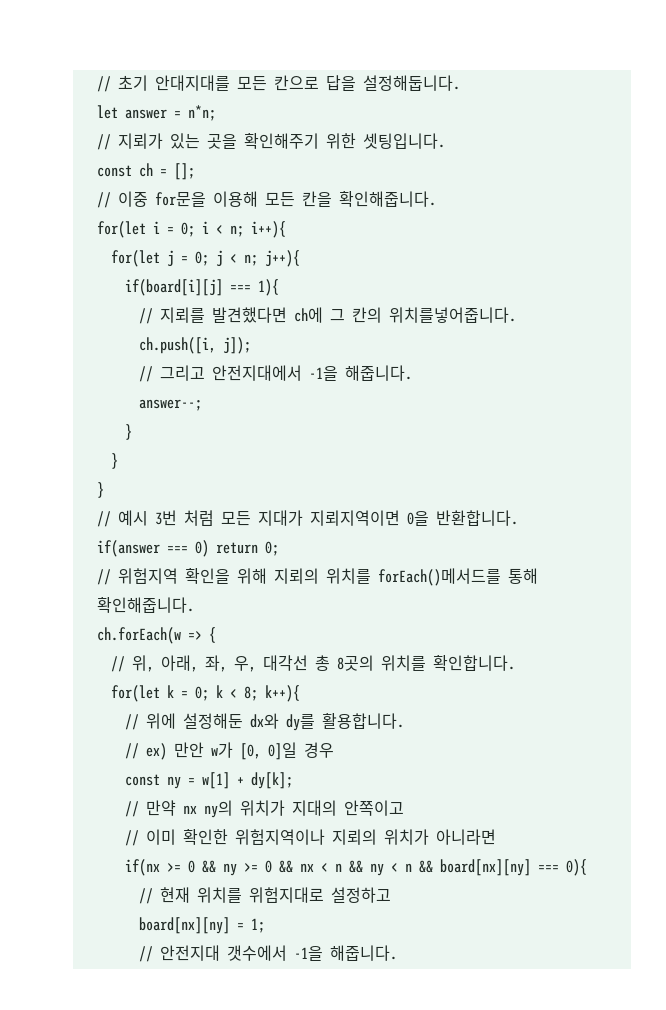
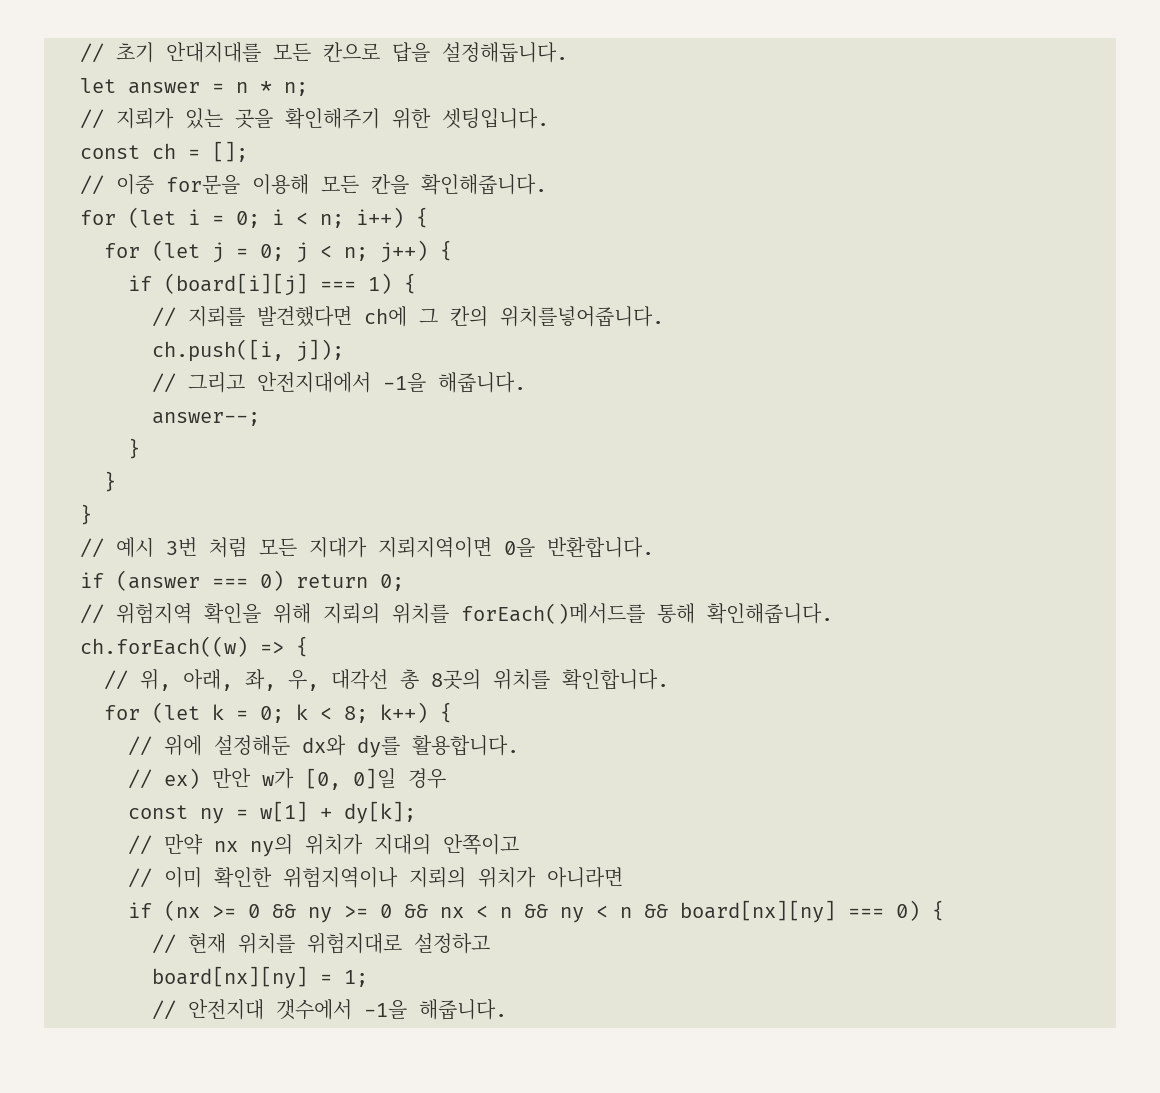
[187,105,216,121] n*n; -> [236,81,308,96] n * n;
[96,221,146,238] for(let -> [80,207,176,228] for (let
[250,221,286,238] [110,250,160,267] i++){ // for(let -> [356,207,428,228] [104,240,200,261] i++) { // for (let
[264,250,300,267] [124,279,279,296] j++){ // if(board[i][j] === 1){ -> [380,240,452,263] [128,273,416,296] j++) { // if (board[i][j] === 1) {
[96,540,160,557] if(answer -> [80,570,200,591] if (answer
[96,627,181,644] ch.forEach(w -> [80,636,248,657] ch.forEach((w)
[110,685,160,702] for(let -> [104,702,200,723] for (let
[264,685,300,702] k++){ -> [380,702,452,723] k++) {
[124,859,160,876] if(nx -> [128,900,200,921] if (nx
[565,859,587,876] 0){ -> [896,900,944,921] 0) {

